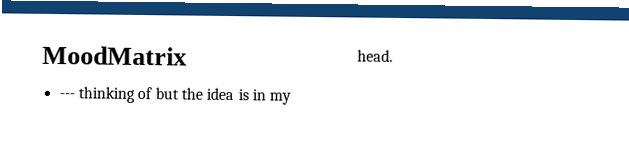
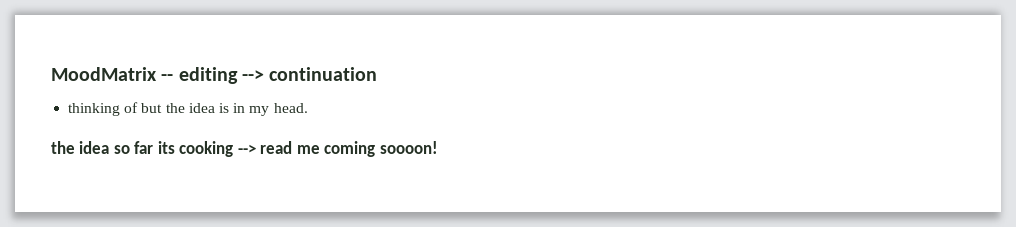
[58,93,75,99] // --- -> [161,67,378,84] -- editing --> continuation //
(393, 55) none -> [51,141,438,157] // the idea so far its cooking --> read me coming soooon!

